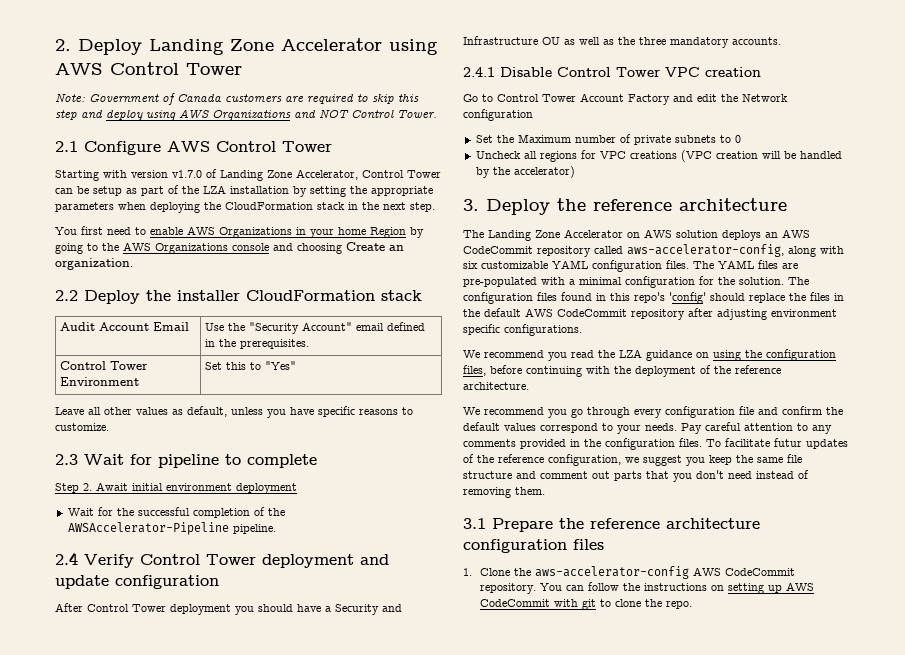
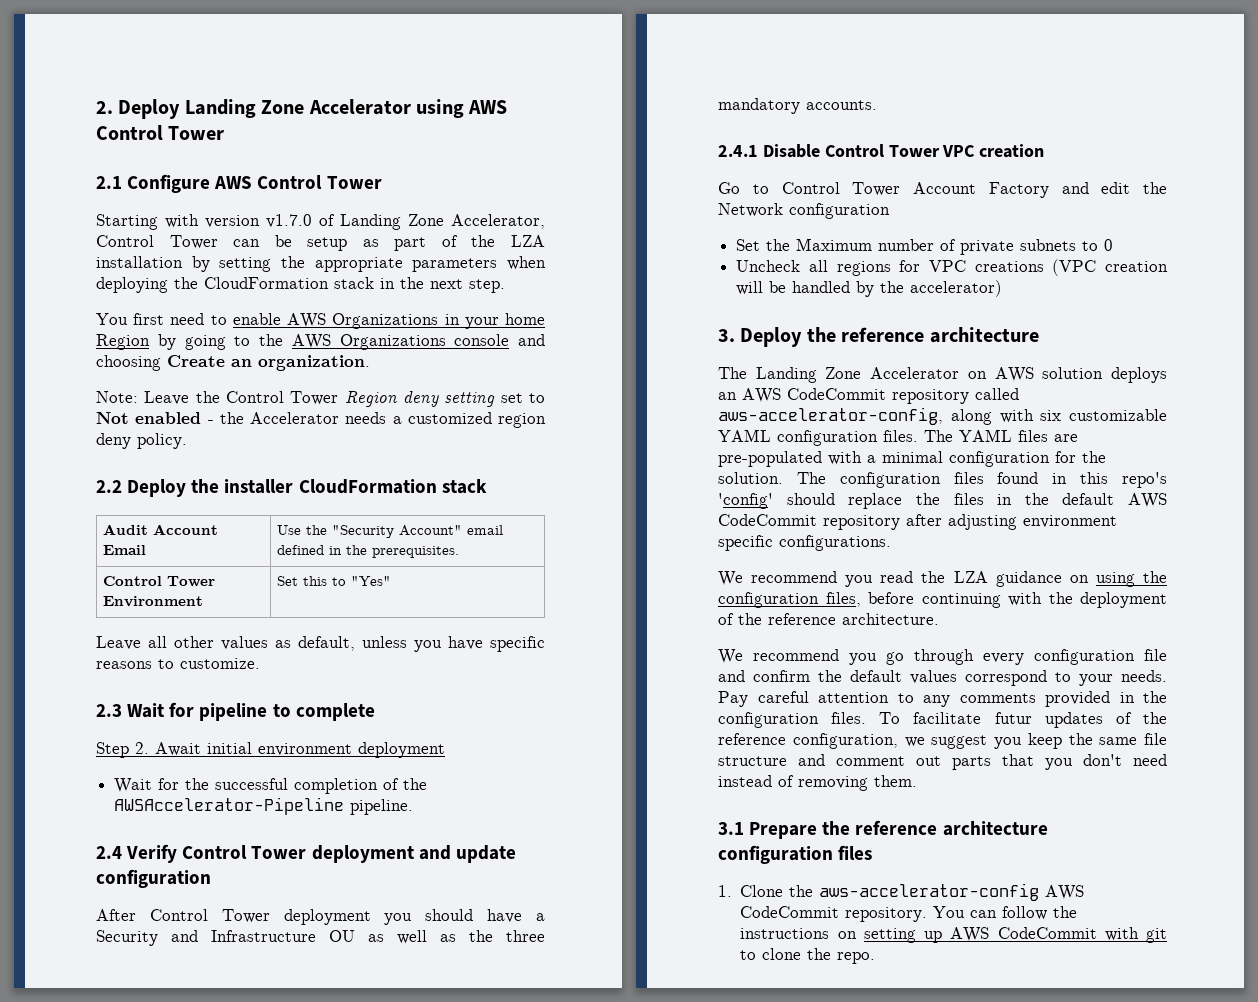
[55,93,419,105] [55,109,437,121] // Note: Government of Canada customers are required to skip this step and deploy using AWS Organizations and NOT Control Tower. -> (225, 133) none
(133, 264) none -> [96,391,545,407] [96,412,546,428] [96,433,187,449] // Note: Leave the Control Tower Region deny setting set to Not enabled - the Accelerator needs a customized region deny policy.

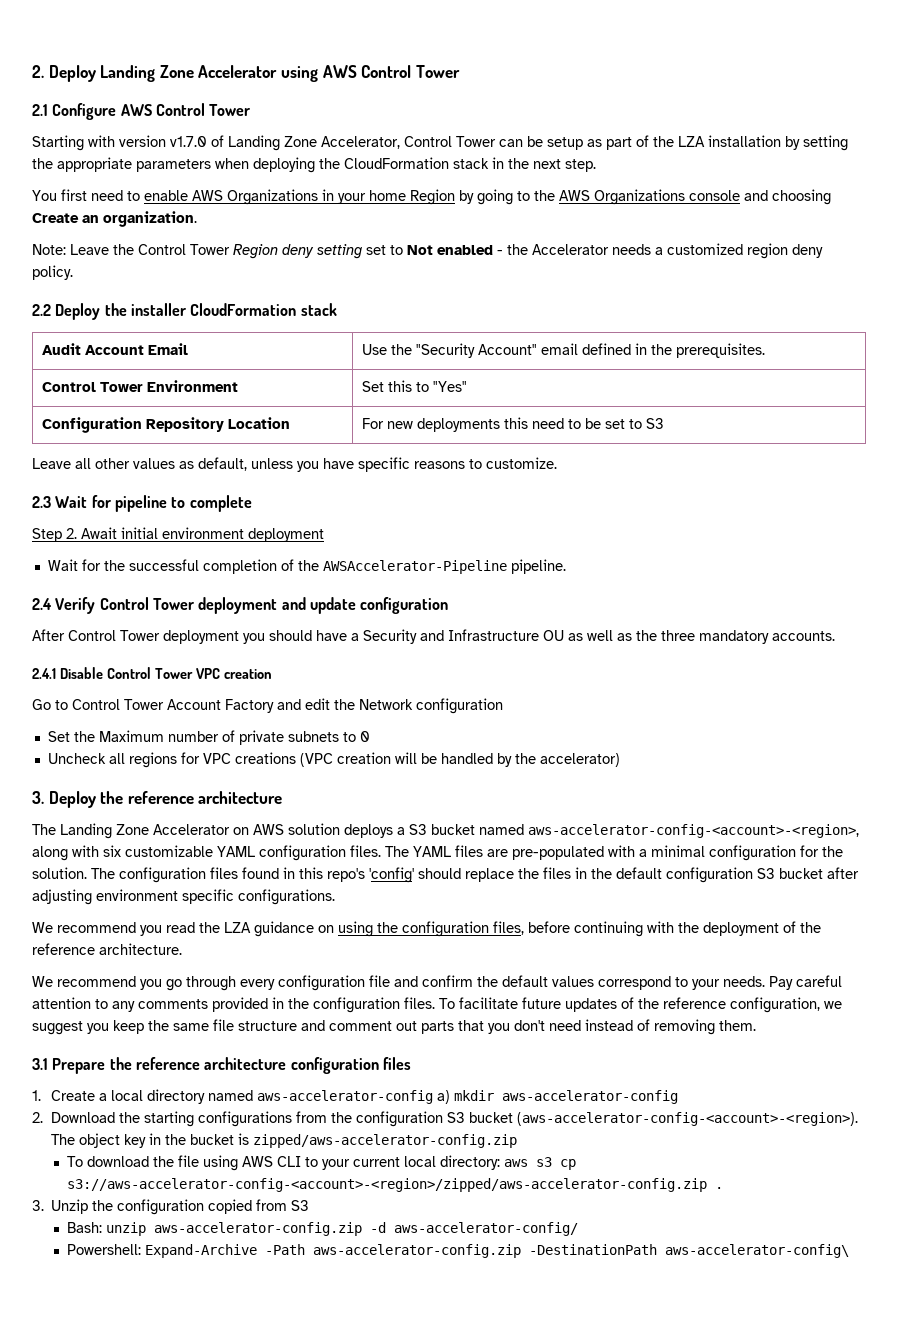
(391, 581) none -> [42,417,291,433] [362,417,665,432] // Configuration Repository Location | For new deployments this need to be set to S3
[718,388,1019,404] [718,407,943,425] an AWS CodeCommit repository called aws-accelerator-config, -> [397,824,859,838] a S3 bucket named aws-accelerator-config-<account>-<region>,
[1128,493,1167,508] [718,514,900,530] AWS CodeCommit repository -> [666,867,823,883] configuration S3 bucket
[994,712,1032,724] futur -> [522,997,561,1009] future
[740,883,1085,901] [740,906,1078,922] [740,927,1167,943] [740,948,876,964] Clone the aws-accelerator-config AWS CodeCommit repository. You can follow the instructions on setting up AWS CodeCommit with git to clone the repo. -> [50,1089,678,1104] [32,1111,858,1127] [50,1133,517,1148] [66,1155,576,1171] [66,1178,723,1192] [32,1199,310,1215] [66,1222,578,1236] [66,1244,849,1258] Create a local directory named aws-accelerator-config a) mkdir aws-accelerator-config // 2. Download the starting configurations from the configuration S3 bucket (aws-accelerator-config-<account>-<region>). The object key in the bucket is zipped/aws-accelerator-config.zip // To download the file using AWS CLI to your current local directory: aws s3 cp s3://aws-accelerator-config-<account>-<region>/zipped/aws-accelerator-config.zip . // 3. Unzip the configuration copied from S3 // Bash: unzip aws-accelerator-config.zip -d aws-accelerator-config/ // Powershell: Expand-Archive -Path aws-accelerator-config.zip -DestinationPath aws-accelerator-config\

